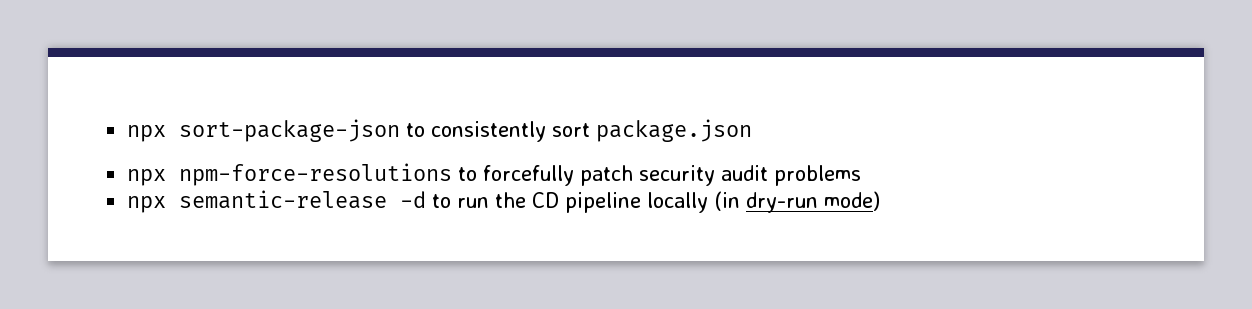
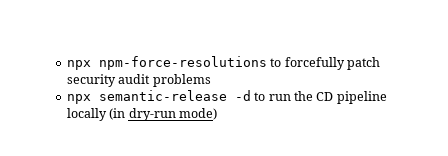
[127,119,753,142] [127,169,167,186] npx sort-package-json to consistently sort package.json // npx -> [66,60,91,70] npx

